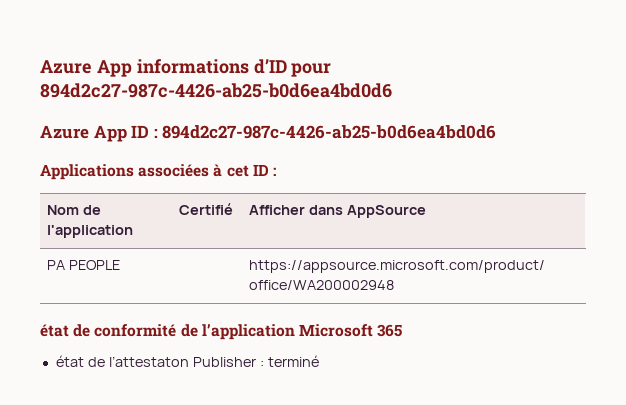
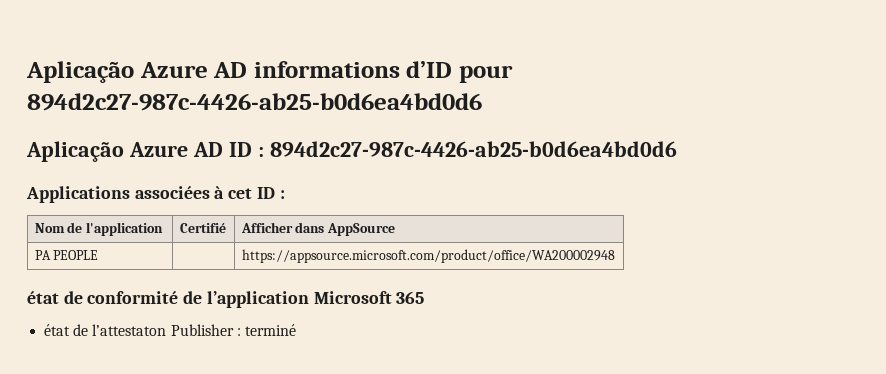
[40,60,132,77] Azure App -> [26,61,248,83] Aplicação Azure AD
[40,125,127,142] Azure App -> [26,141,223,162] Aplicação Azure AD

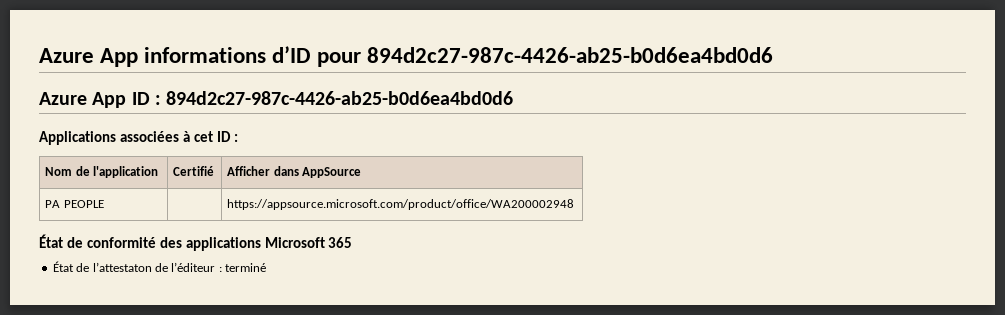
[26,61,248,83] Aplicação Azure AD -> [39,48,139,67] Azure App
[26,141,223,162] Aplicação Azure AD -> [39,92,127,108] Azure App
[27,291,59,304] état -> [39,234,63,248] État
[183,291,309,308] de l’application -> [159,237,261,251] des applications
[44,324,71,336] état -> [52,261,74,272] État
[170,324,234,336] Publisher -> [154,262,216,272] de l’éditeur

